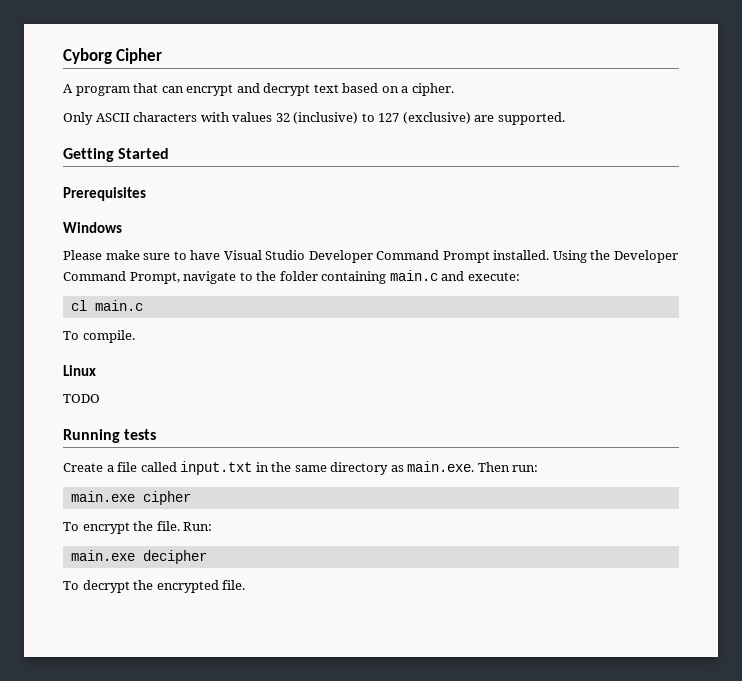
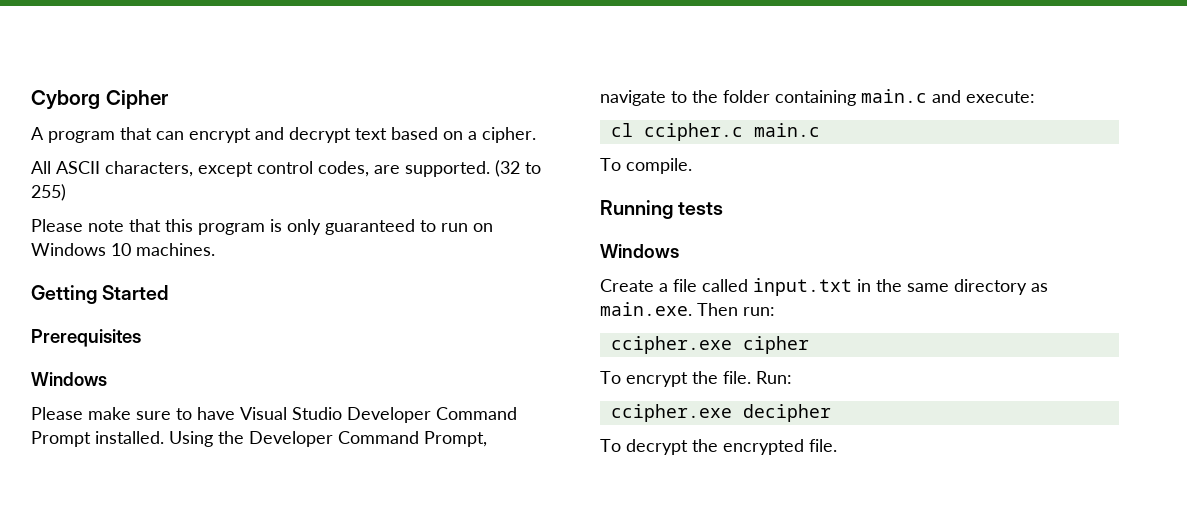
[63,112,565,125] Only ASCII characters with values 32 (inclusive) to 127 (exclusive) are supported. -> [31,160,541,177] [31,184,66,201] [31,219,493,235] [31,243,215,256] All ASCII characters, except control codes, are supported. (32 to 255) // Please note that this program is only guaranteed to run on Windows 10 machines.
(87, 305) none -> [643,123,743,141] ccipher.c
[63,365,96,376] [63,394,100,403] // Linux // TODO -> (692, 166) none
(157, 434) none -> [600,244,679,258] // Windows
[70,491,135,502] main.exe -> [610,336,732,354] ccipher.exe
[70,550,135,561] main.exe -> [610,404,732,422] ccipher.exe

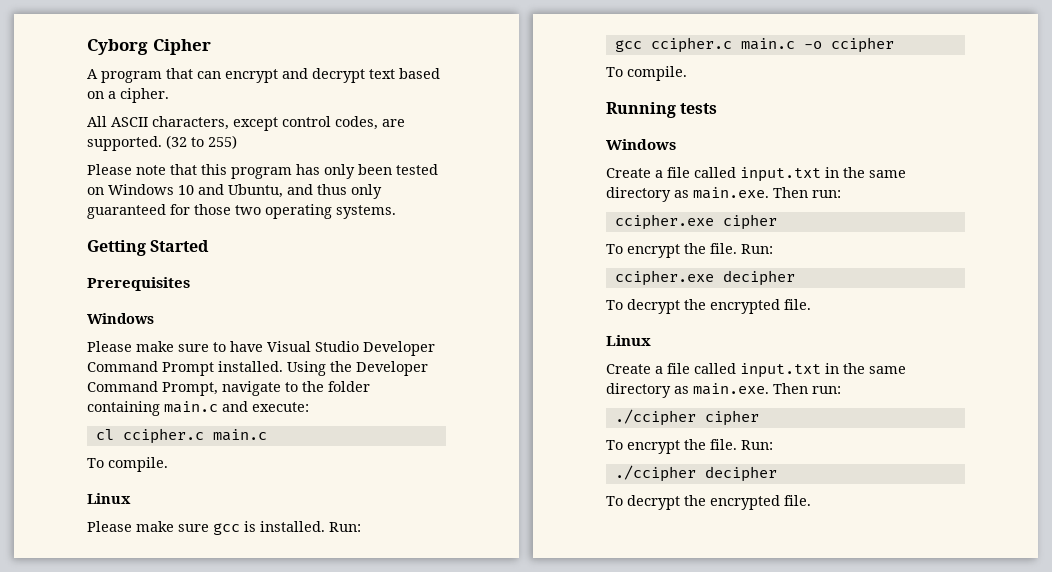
[270,219,493,235] [31,243,215,256] is only guaranteed to run on Windows 10 machines. -> [296,164,438,179] [87,184,382,199] [87,204,396,219] has only been tested on Windows 10 and Ubuntu, and thus only guaranteed for those two operating systems.
(692, 166) none -> [87,493,131,504] [87,521,361,535] [614,37,894,53] [606,66,687,81] // Linux // Please make sure gcc is installed. Run: // gcc ccipher.c main.c -o ccipher // To compile.
(837, 445) none -> [606,335,651,346] [606,363,906,378] [606,383,841,398] [614,409,759,426] [606,439,773,454] [614,465,777,482] [606,495,811,510] // Linux // Create a file called input.txt in the same directory as main.exe. Then run: // ./ccipher cipher // To encrypt the file. Run: // ./ccipher decipher // To decrypt the encrypted file.

